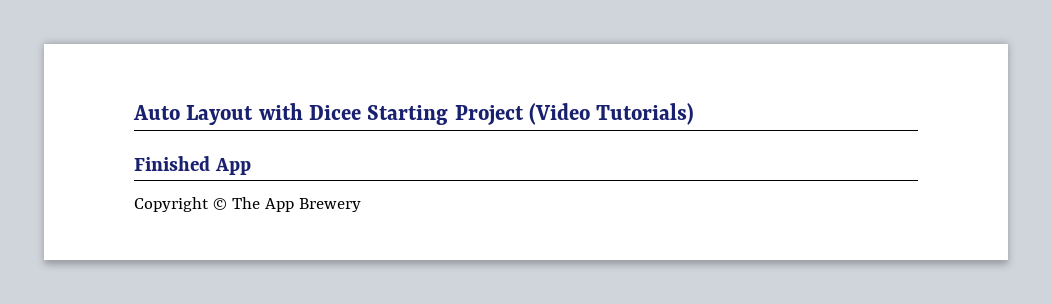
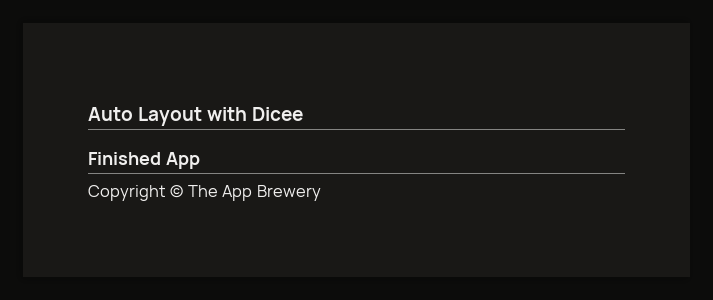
[367,103,695,125] Starting Project (Video Tutorials) -> (304, 114) none

